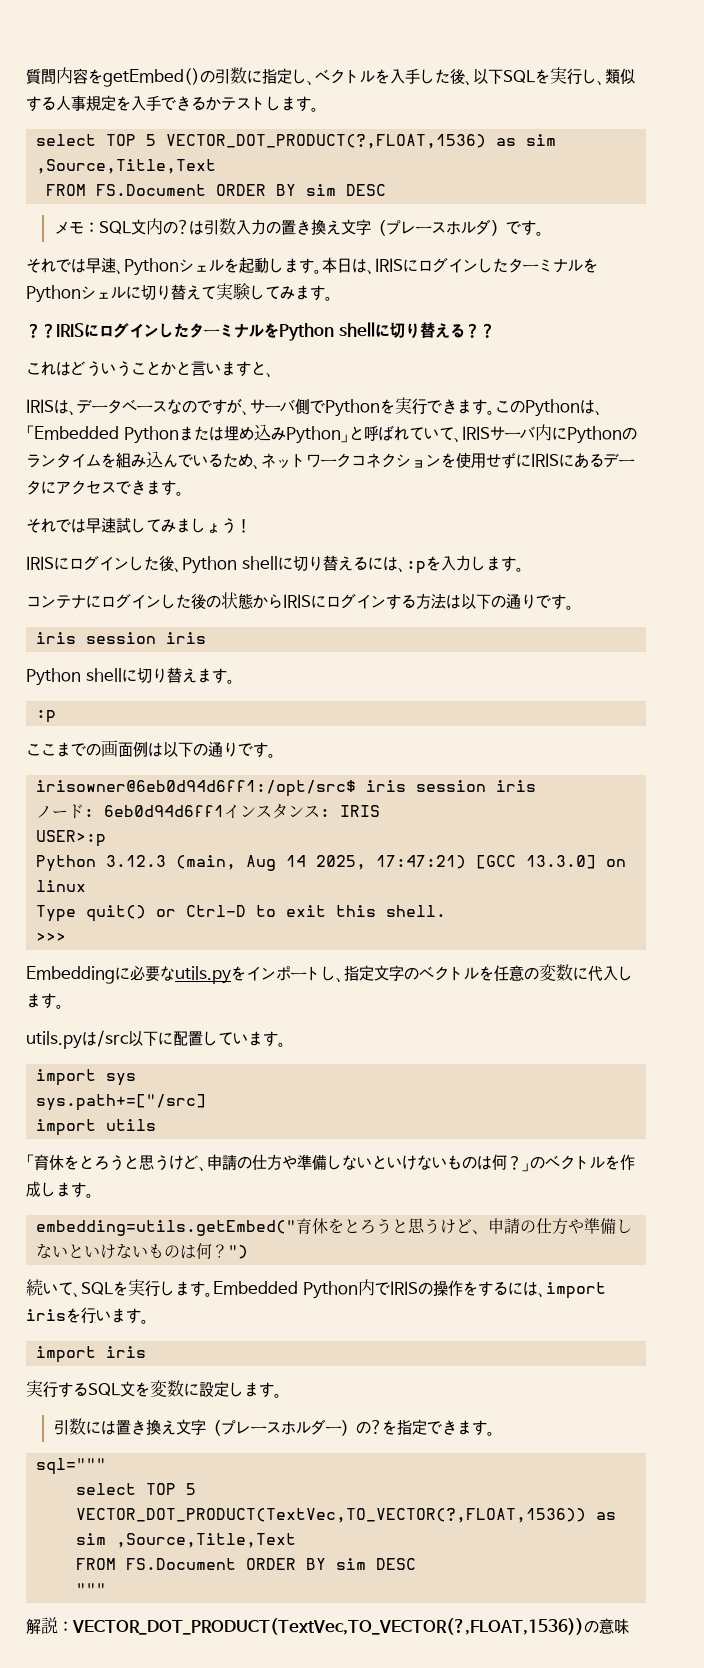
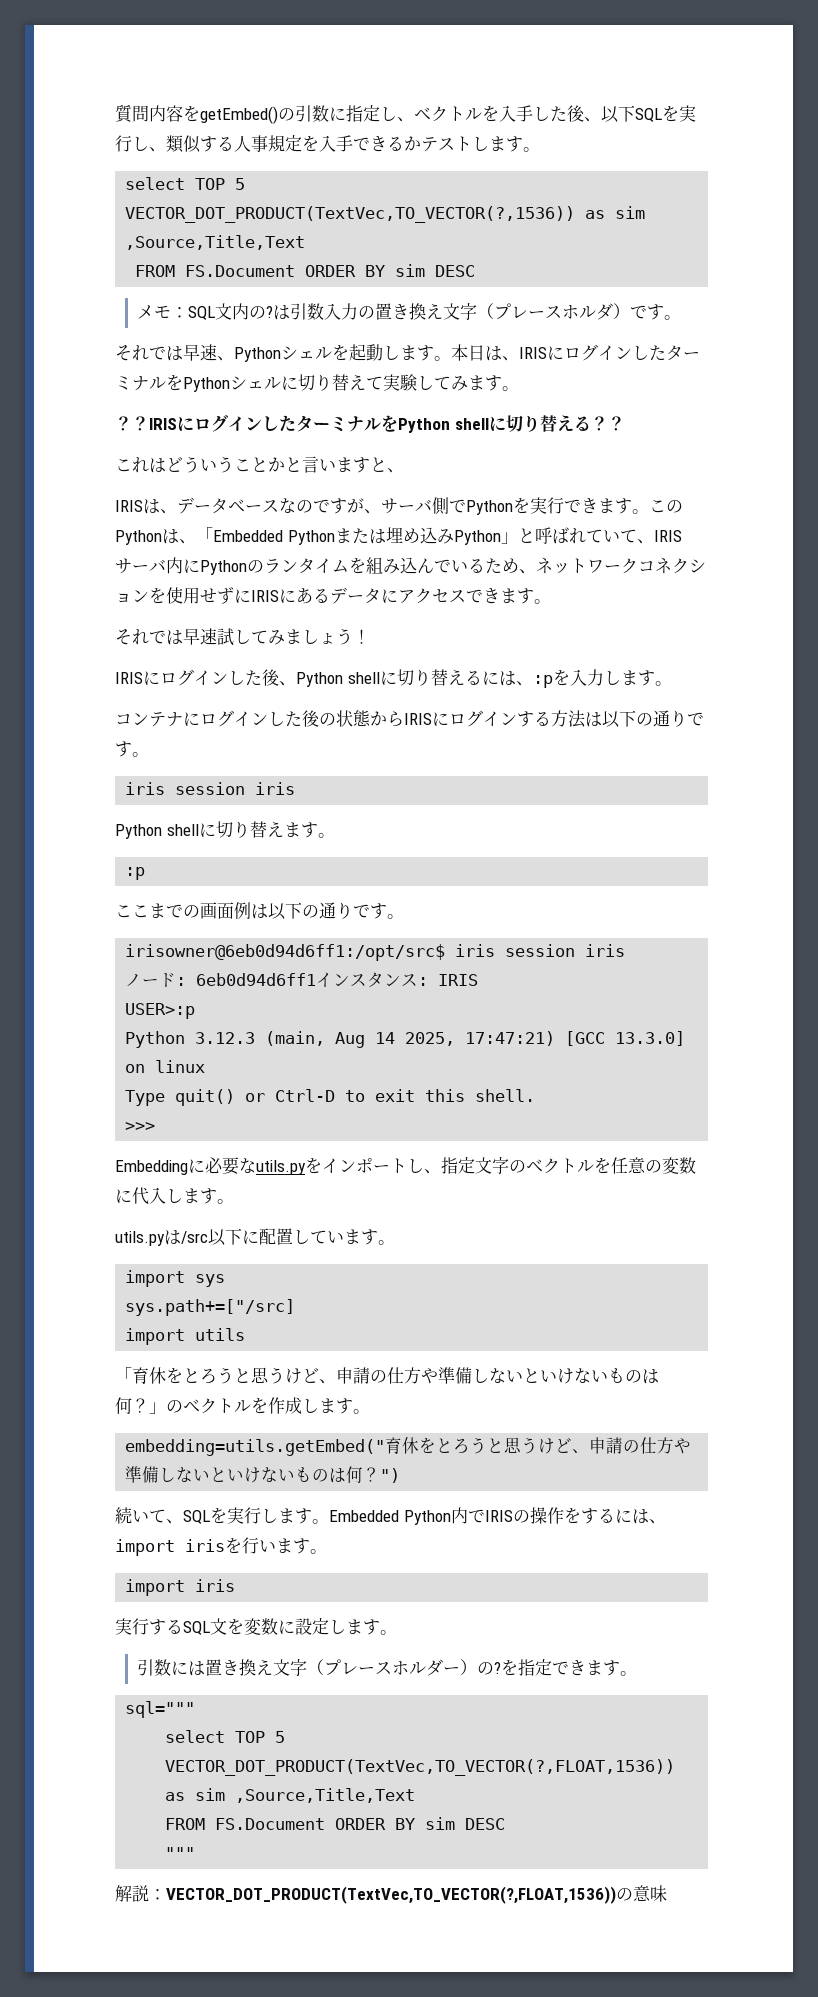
[166,134,487,149] VECTOR_DOT_PRODUCT(?,FLOAT,1536) -> [125,206,576,223] VECTOR_DOT_PRODUCT(TextVec,TO_VECTOR(?,1536))

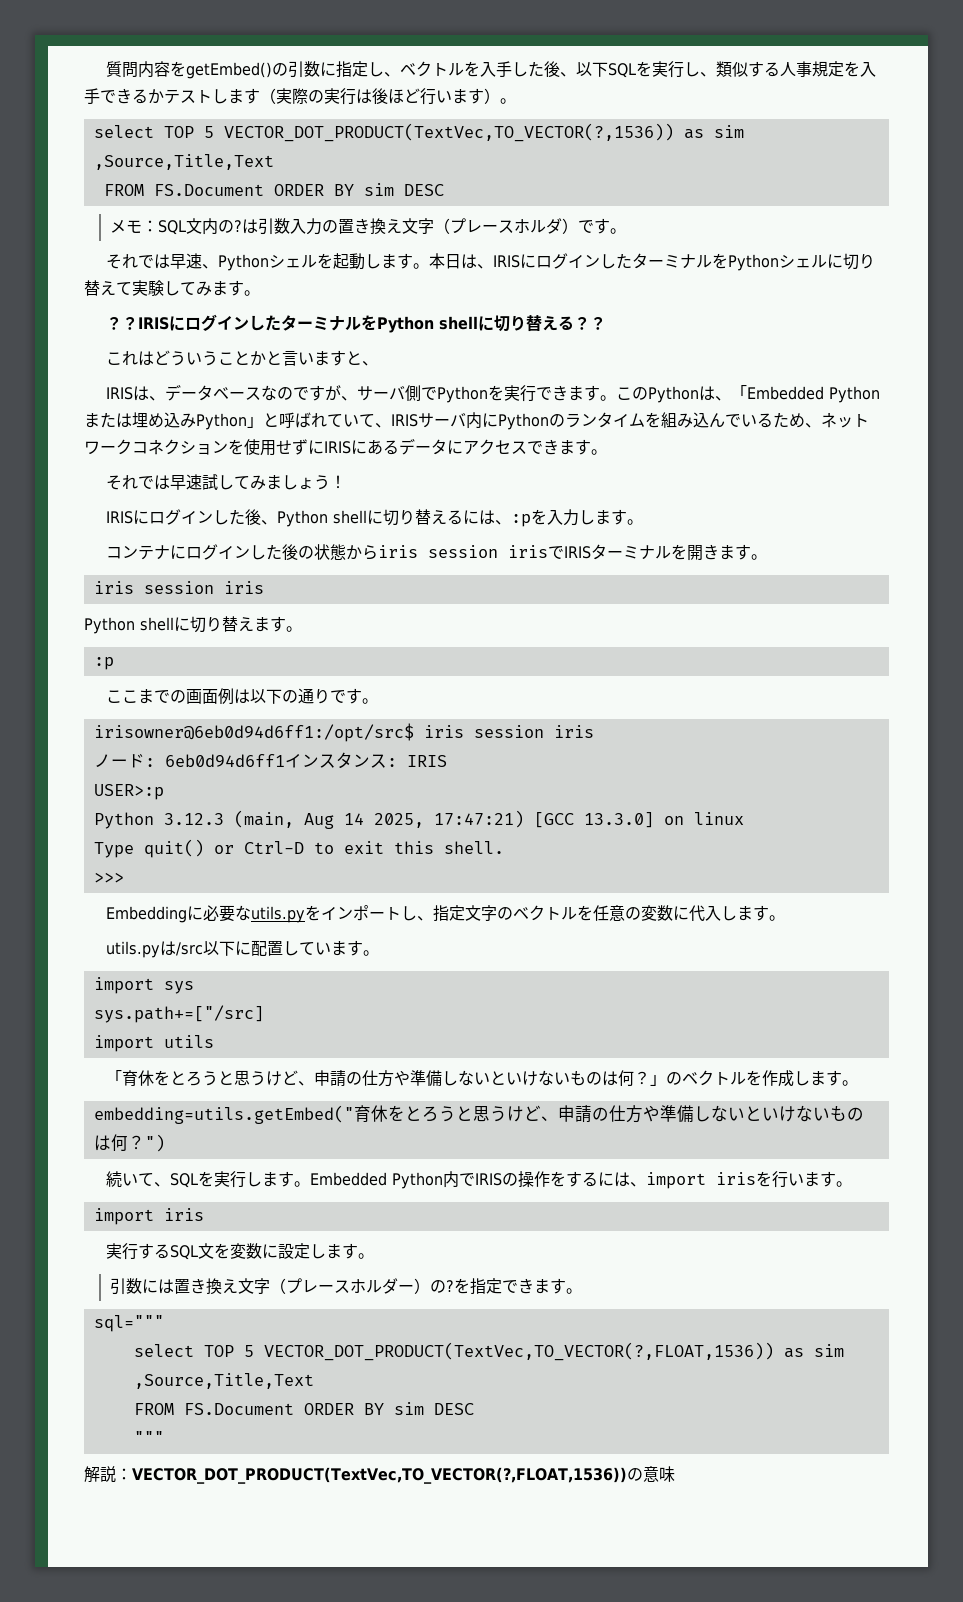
(523, 144) none -> [260,88,500,105] （実際の実行は後ほど行います）
[404,710,704,728] IRISにログインする方法は以下の通りで -> [378,544,736,561] iris session irisでIRISターミナルを開きま

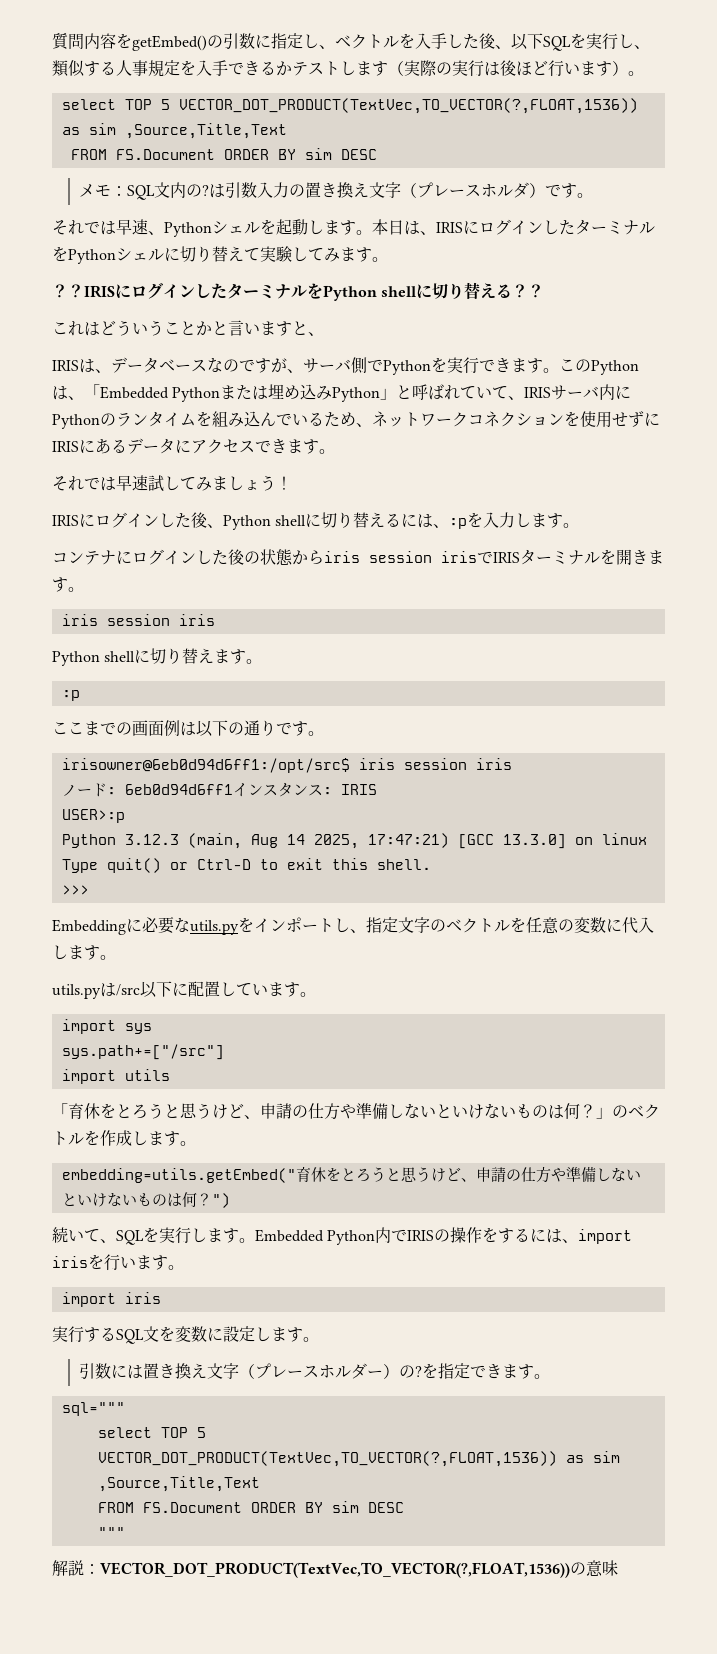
[223,123,674,142] VECTOR_DOT_PRODUCT(TextVec,TO_VECTOR(?,1536)) -> [178,98,638,114] VECTOR_DOT_PRODUCT(TextVec,TO_VECTOR(?,FLOAT,1536))
[93,1005,264,1023] sys.path+=["/src] -> [61,1044,224,1060] sys.path+=["/src"]

